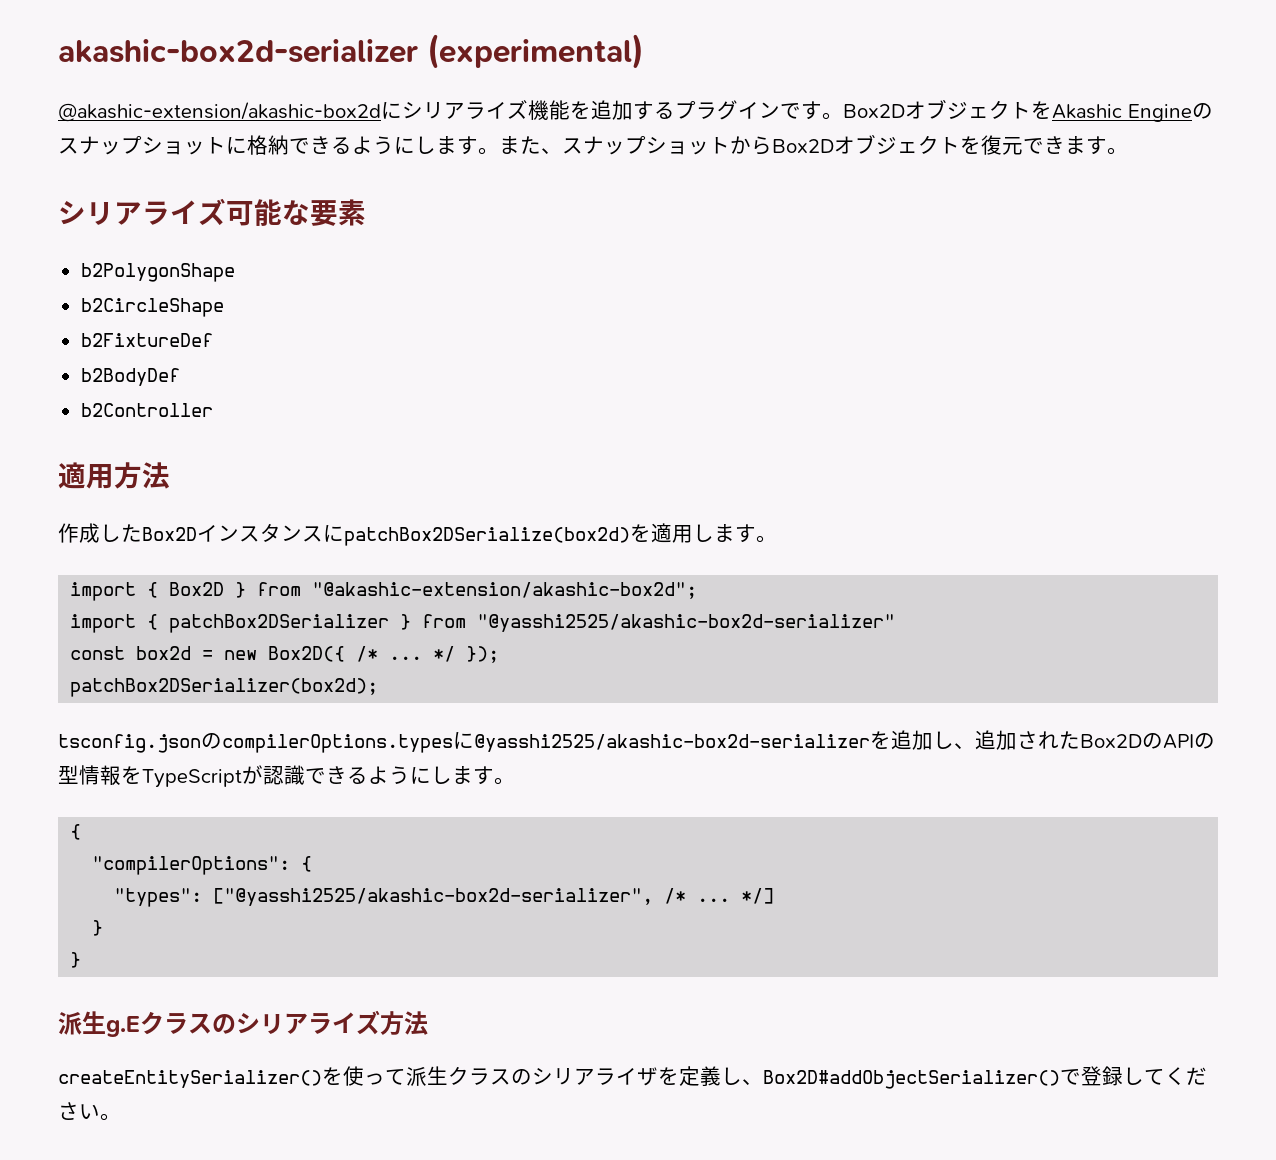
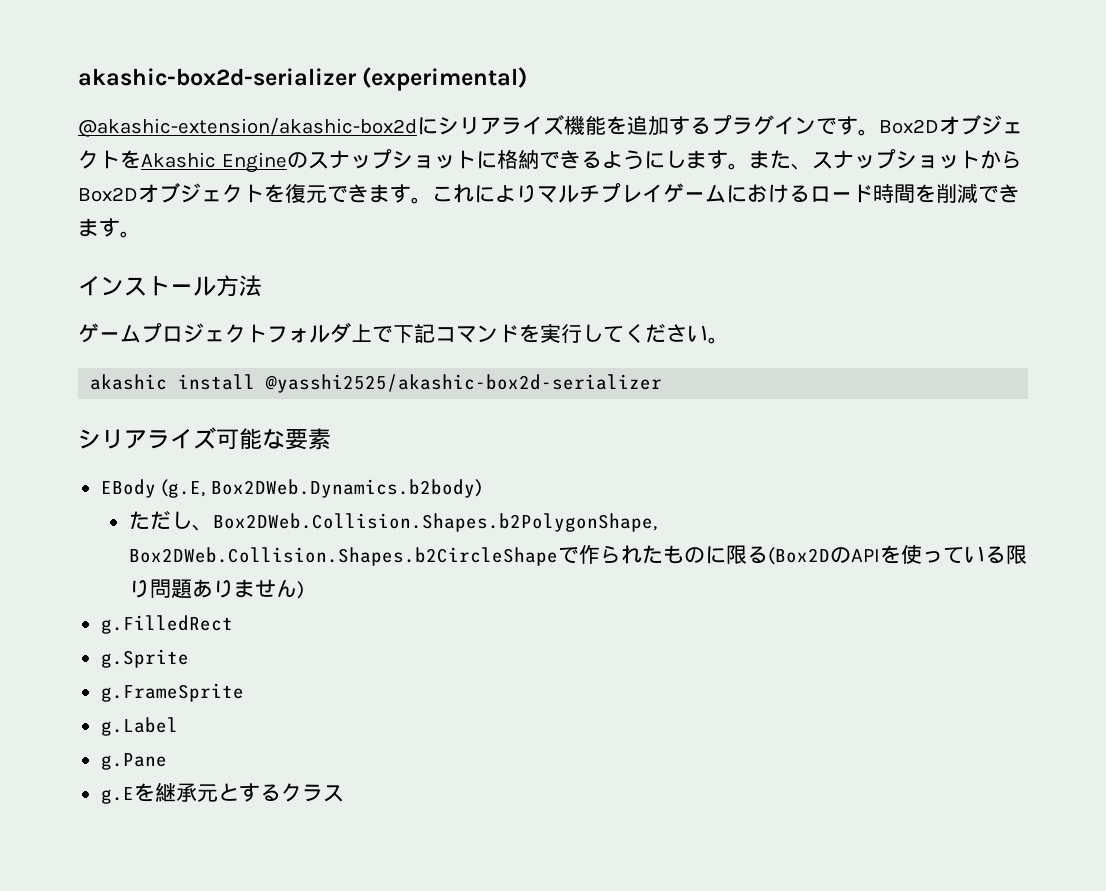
(1128, 151) none -> [432,183,1020,203] [78,218,141,238] [78,275,262,297] [78,322,729,344] [90,374,663,393] これによりマルチプレイゲームにおけるロード時間を削減できます。 // インストール方法 // ゲームプロジェクトフォルダ上で下記コマンドを実行してください。 // akashic install @yasshi2525/akashic-box2d-serializer
[80,263,235,282] [80,298,224,317] [80,333,213,347] [80,368,180,386] [80,403,213,417] [58,462,170,489] [58,523,777,546] [70,582,698,601] [70,614,896,633] [70,646,500,663] [70,678,379,697] [58,730,1215,753] [58,765,515,788] [70,824,82,840] [92,856,313,875] [114,888,775,907] [92,920,104,936] [70,952,82,968] [58,1010,428,1037] [58,1066,1207,1089] [58,1102,121,1121] b2PolygonShape // b2CircleShape // b2FixtureDef // b2BodyDef // b2Controller // 適用方法 // 作成したBox2DインスタンスにpatchBox2DSerialize(box2d)を適用します。 // import { Box2D } from "@akashic-extension/akashic-box2d"; // import { patchBox2DSerializer } from "@yasshi2525/akashic-box2d-serializer" // const box2d = new Box2D({ /* ... */ }); // patchBox2DSerializer(box2d); // tsconfig.jsonのcompilerOptions.typesに@yasshi2525/akashic-box2d-serializerを追加し、追加されたBox2DのAPIの型情報をTypeScriptが認識できるようにします。 // { // "compilerOptions": { // "types": ["@yasshi2525/akashic-box2d-serializer", /* ... */] // } // } // 派生g.Eクラスのシリアライズ方法 // createEntitySerializer()を使って派生クラスのシリアライザを定義し、Box2D#addObjectSerializer()で登録してください。 -> [100,479,482,498] [128,511,657,532] [128,544,1027,566] [128,579,304,599] [100,615,233,634] [100,649,189,668] [100,683,244,702] [100,717,178,736] [100,753,167,770] [100,783,344,804] EBody (g.E, Box2DWeb.Dynamics.b2body) // ただし、Box2DWeb.Collision.Shapes.b2PolygonShape, Box2DWeb.Collision.Shapes.b2CircleShapeで作られたものに限る(Box2DのAPIを使っている限り問題ありません) // g.FilledRect // g.Sprite // g.FrameSprite // g.Label // g.Pane // g.Eを継承元とするクラス

